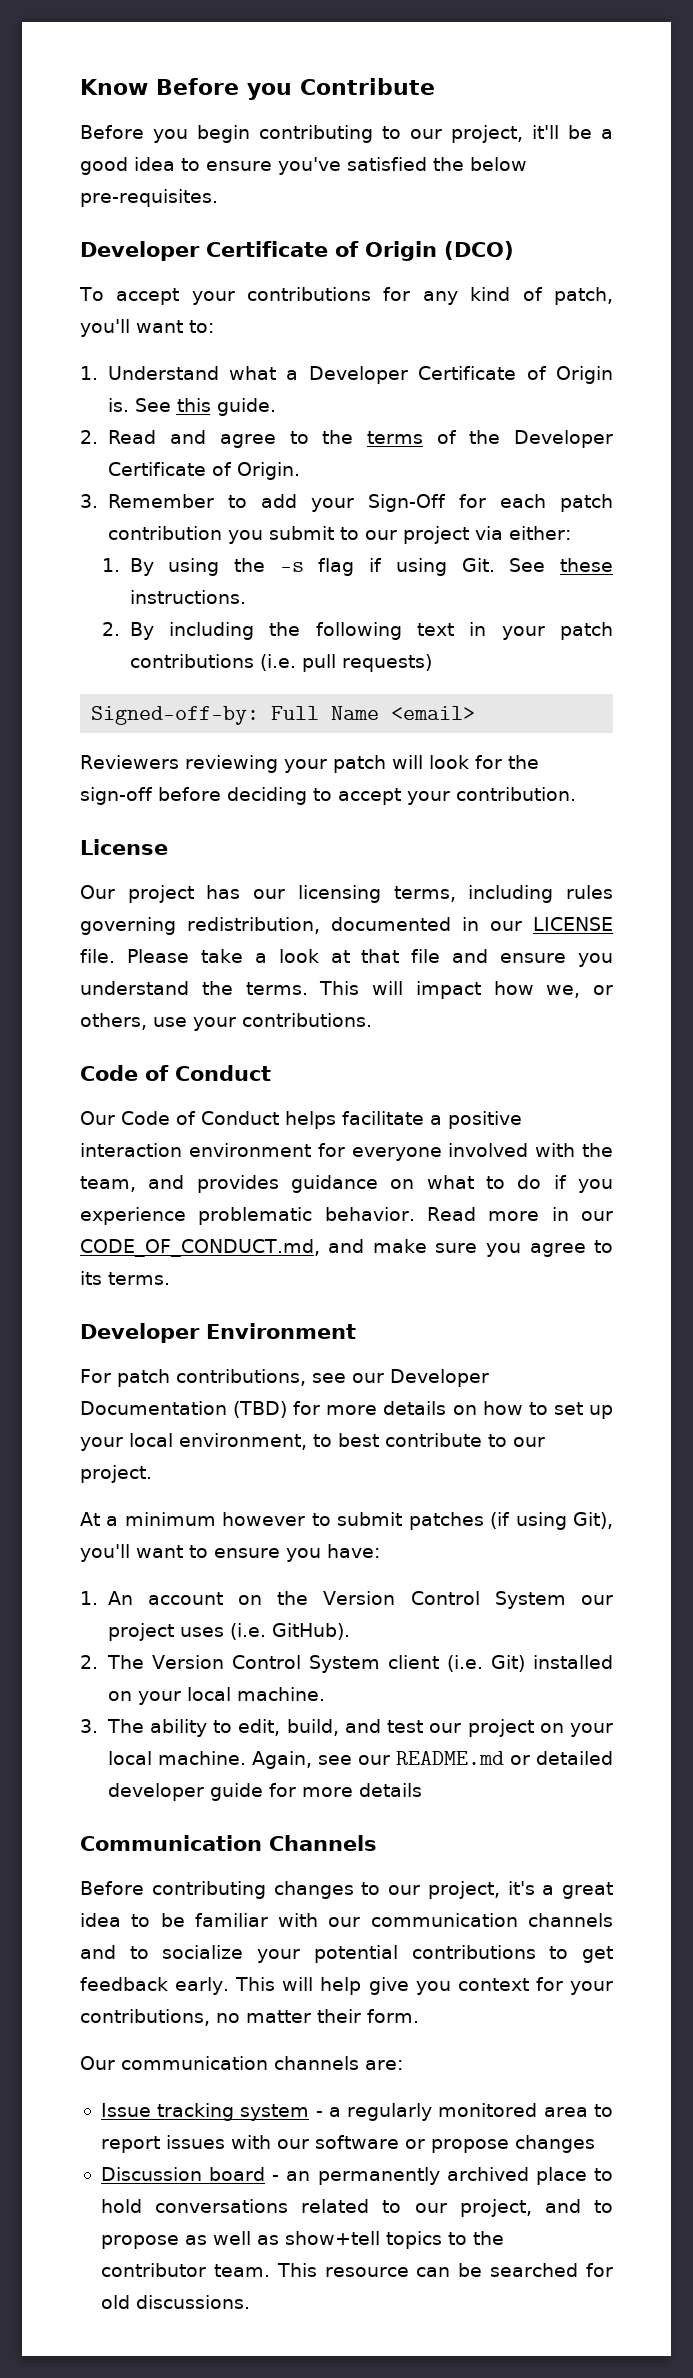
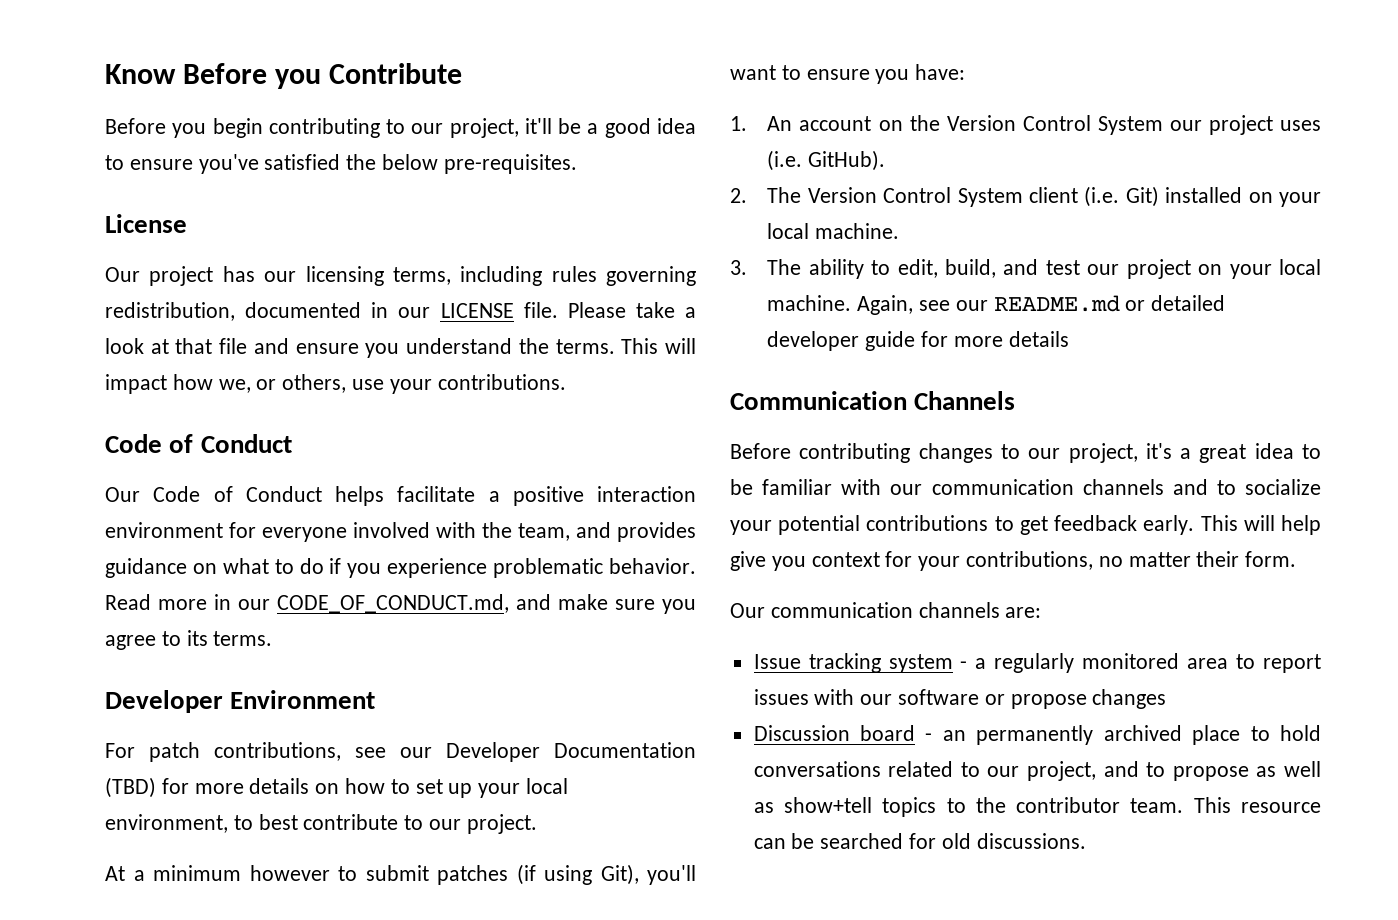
[80,241,514,261] [79,287,613,305] [80,319,214,337] [80,366,613,384] [107,398,276,416] [80,430,613,448] [107,462,300,480] [80,494,613,512] [107,526,571,544] [102,558,613,576] [129,590,246,604] [102,622,613,640] [129,654,432,672] [91,706,476,725] [80,755,539,773] [80,787,576,805] // Developer Certificate of Origin (DCO) // To accept your contributions for any kind of patch, you'll want to: // 1. Understand what a Developer Certificate of Origin is. See this guide. // 2. Read and agree to the terms of the Developer Certificate of Origin. // 3. Remember to add your Sign-Off for each patch contribution you submit to our project via either: // 1. By using the -s flag if using Git. See these instructions. // 2. By including the following text in your patch contributions (i.e. pull requests) // Signed-off-by: Full Name <email> // Reviewers reviewing your patch will look for the sign-off before deciding to accept your contribution. -> (577, 164) none

